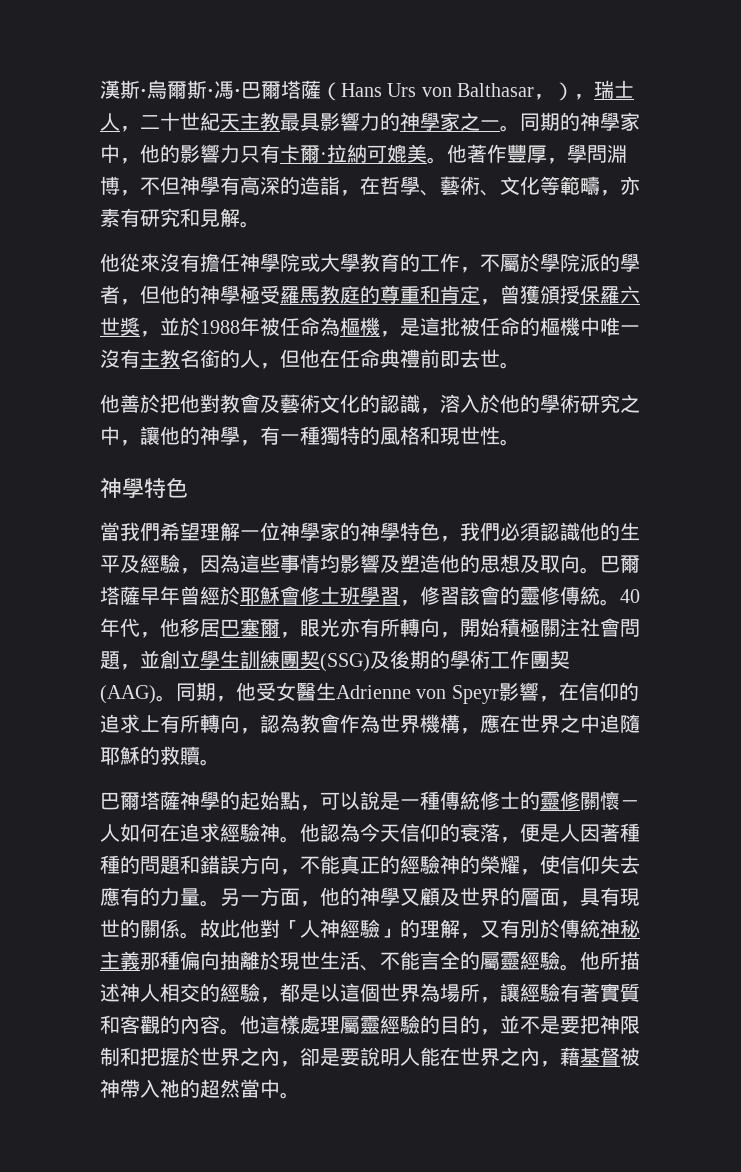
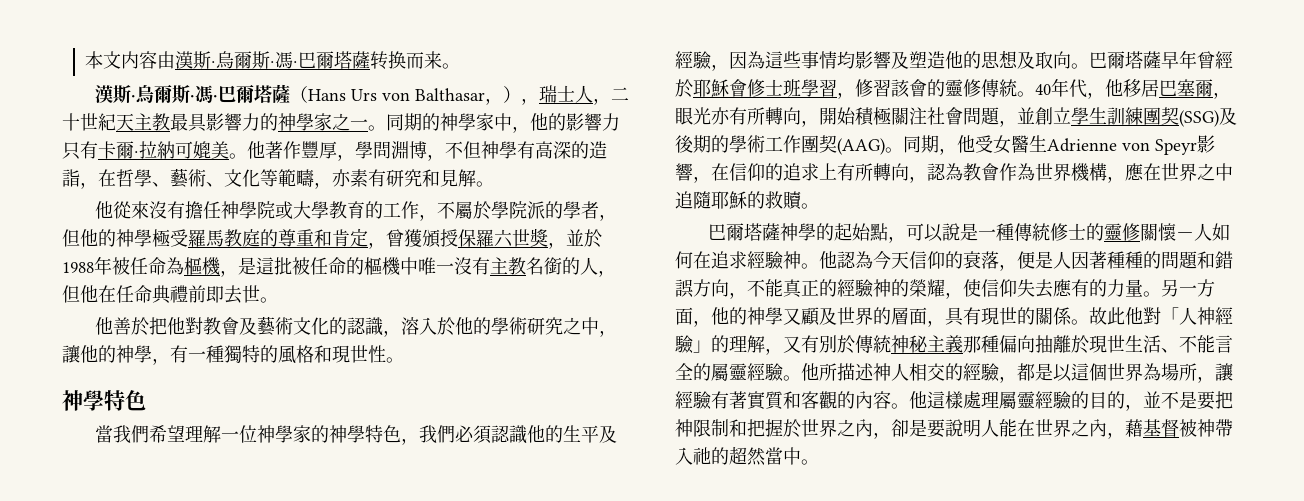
(100, 89) none -> [85,51,461,70] 本文内容由漢斯·烏爾斯·馮·巴爾塔薩转换而来。 //

